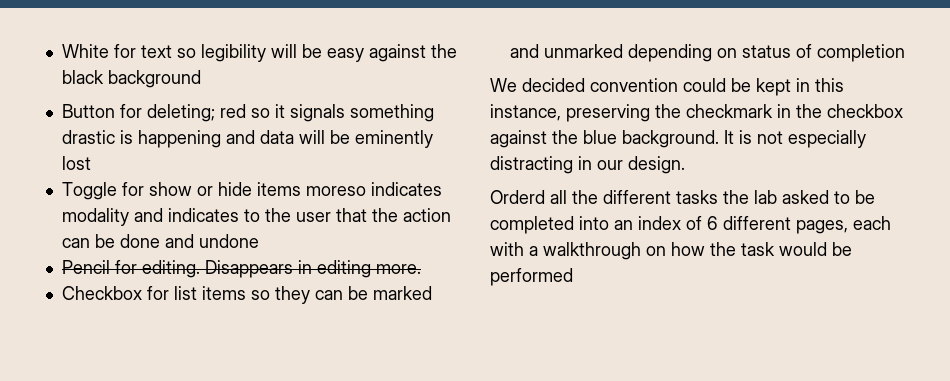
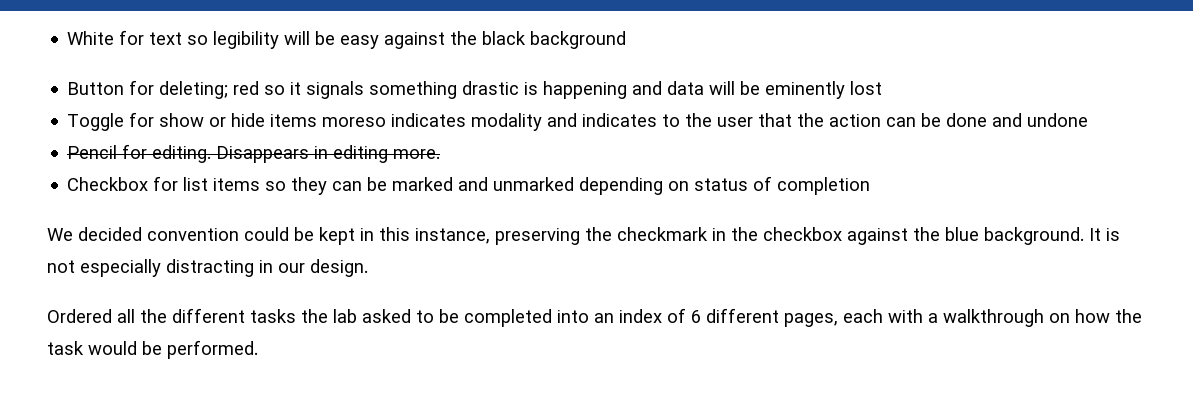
[490,190,545,204] Orderd -> [47,309,112,323] Ordered
[490,268,573,286] performed -> [167,340,258,359] performed.

